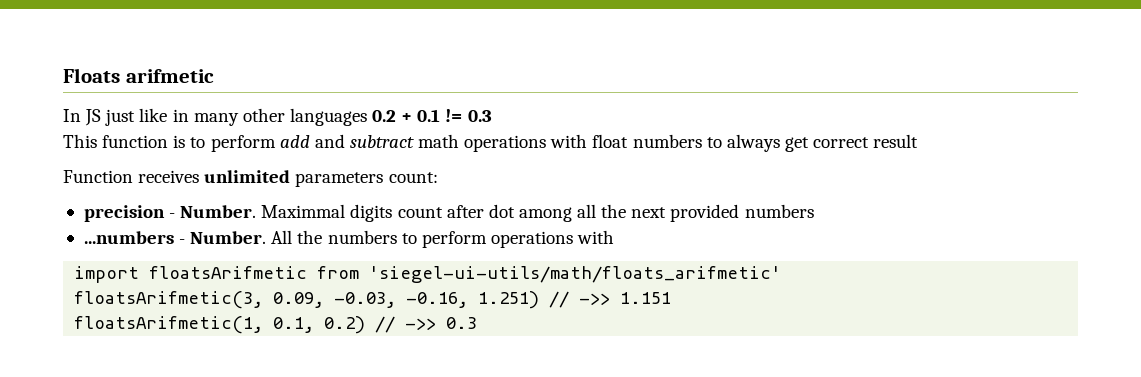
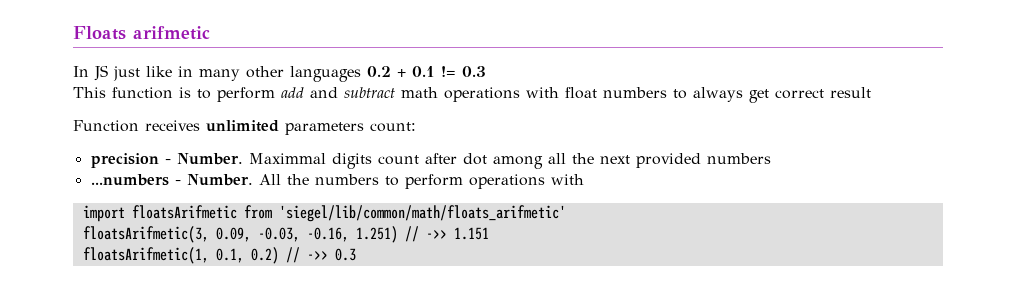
[369,266,782,283] 'siegel-ui-utils/math/floats_arifmetic' -> [278,205,566,222] 'siegel/lib/common/math/floats_arifmetic'

